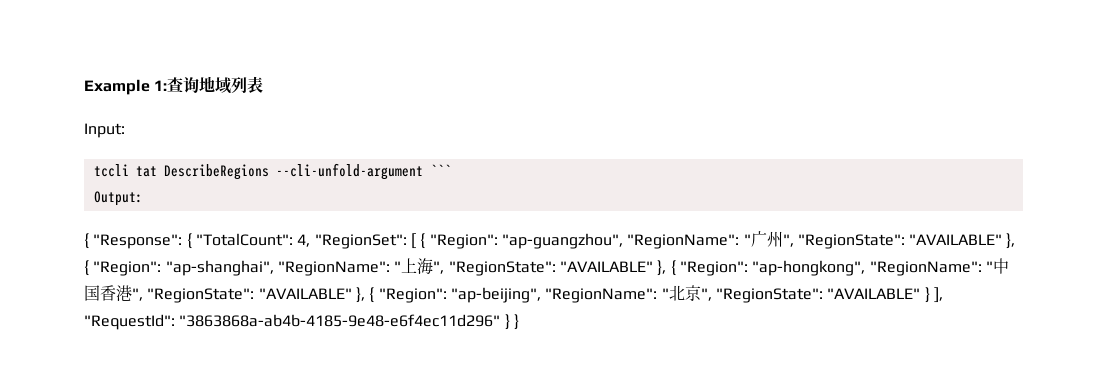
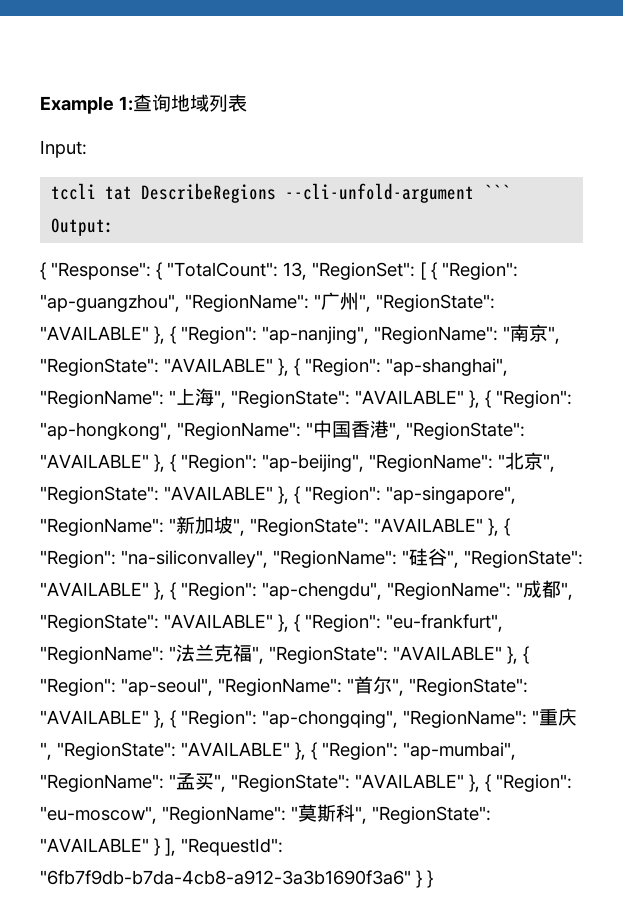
[297,234,311,247] 4, -> [283,262,307,280] 13,
(162, 268) none -> [262,324,560,344] [40,358,381,376] "ap-nanjing", "RegionName": "南京", "RegionState": "AVAILABLE" }, { "Region":
(921, 293) none -> [278,486,516,504] [40,516,510,536] [40,548,583,568] [40,580,573,600] [40,614,503,632] [40,644,529,664] [40,676,528,696] [40,708,577,728] [40,742,516,760] [40,773,572,792] [40,804,491,824] [40,838,149,852] }, { "Region": "ap-singapore", "RegionName": "新加坡", "RegionState": "AVAILABLE" }, { "Region": "na-siliconvalley", "RegionName": "硅谷", "RegionState": "AVAILABLE" }, { "Region": "ap-chengdu", "RegionName": "成都", "RegionState": "AVAILABLE" }, { "Region": "eu-frankfurt", "RegionName": "法兰克福", "RegionState": "AVAILABLE" }, { "Region": "ap-seoul", "RegionName": "首尔", "RegionState": "AVAILABLE" }, { "Region": "ap-chongqing", "RegionName": "重庆", "RegionState": "AVAILABLE" }, { "Region": "ap-mumbai", "RegionName": "孟买", "RegionState": "AVAILABLE" }, { "Region": "eu-moscow", "RegionName": "莫斯科", "RegionState": "AVAILABLE"
[179,314,501,327] "3863868a-ab4b-4185-9e48-e6f4ec11d296" -> [40,870,411,885] "6fb7f9db-b7da-4cb8-a912-3a3b1690f3a6"

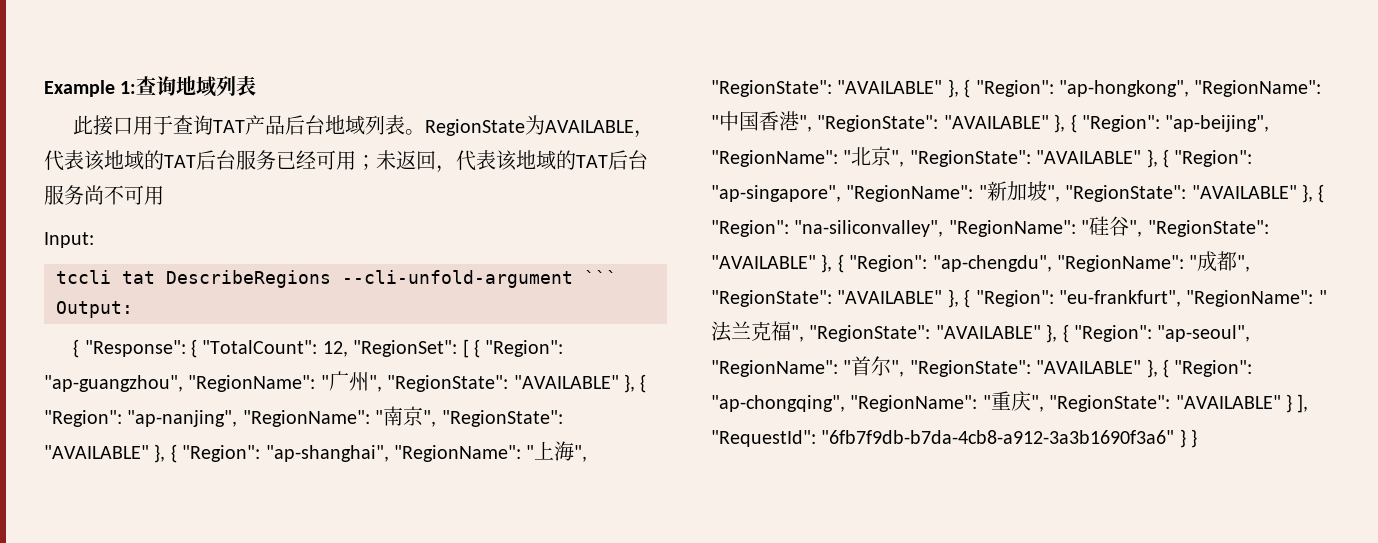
(247, 103) none -> [73,115,655,138] [44,150,648,173] [44,185,164,205] // 此接口用于查询TAT产品后台地域列表。RegionState为AVAILABLE，代表该地域的TAT后台服务已经可用；未返回，代表该地域的TAT后台服务尚不可用
[283,262,307,280] 13, -> [322,341,348,357] 12,
[295,742,516,760] [40,773,572,792] [40,804,491,824] [40,838,149,852] }, { "Region": "ap-mumbai", "RegionName": "孟买", "RegionState": "AVAILABLE" }, { "Region": "eu-moscow", "RegionName": "莫斯科", "RegionState": "AVAILABLE" -> (1281, 402) none

